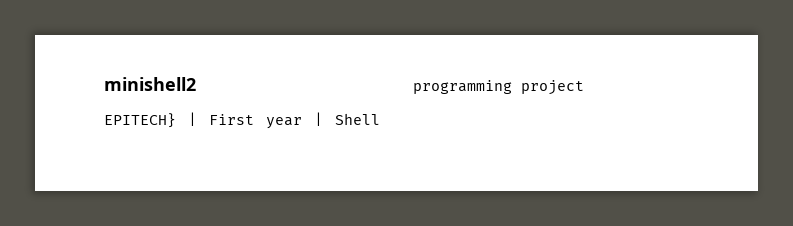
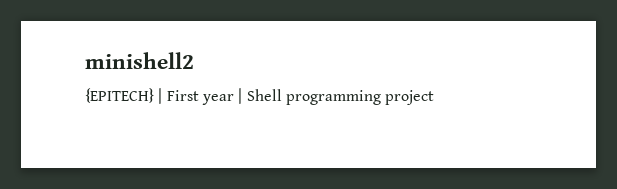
[104,113,176,128] EPITECH} -> [85,88,154,103] {EPITECH}

